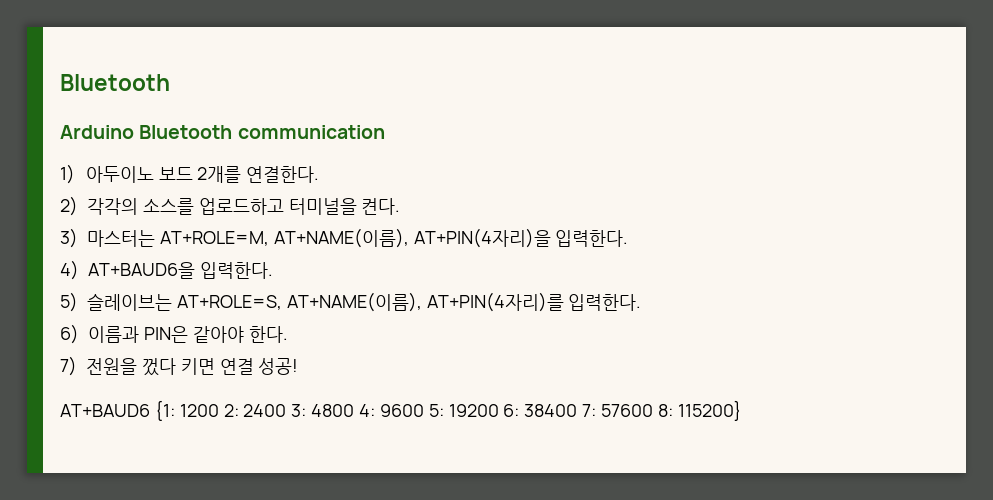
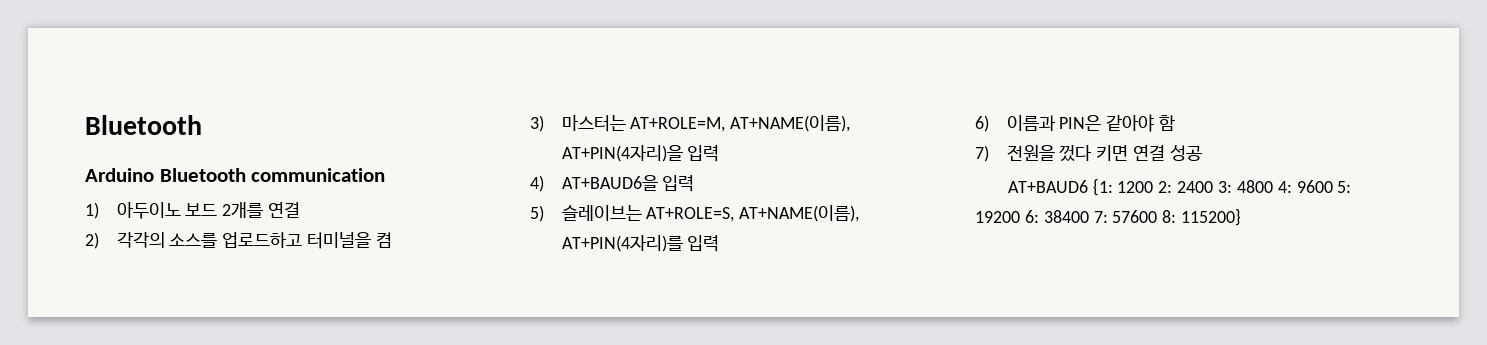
[246,166,320,183] 연결한다. -> [268,202,301,218] 연결
[361,198,401,215] 켠다. -> [376,232,393,248] 켬
[555,230,629,247] 입력한다. -> [687,145,720,162] 입력
[199,262,273,279] 입력한다. -> [662,175,695,192] 입력
[568,294,642,311] 입력한다. -> [687,235,720,252] 입력
[248,326,288,343] 한다. -> [1159,115,1176,131] 함
[258,358,299,375] 성공! -> [1170,145,1203,161] 성공

